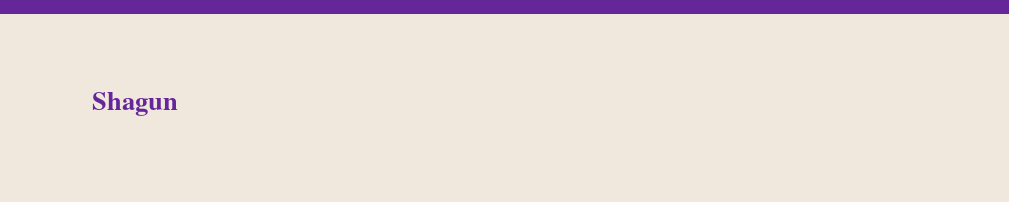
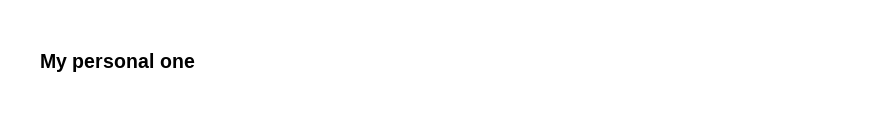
[92,92,178,116] Shagun -> [40,53,195,72] My personal one

